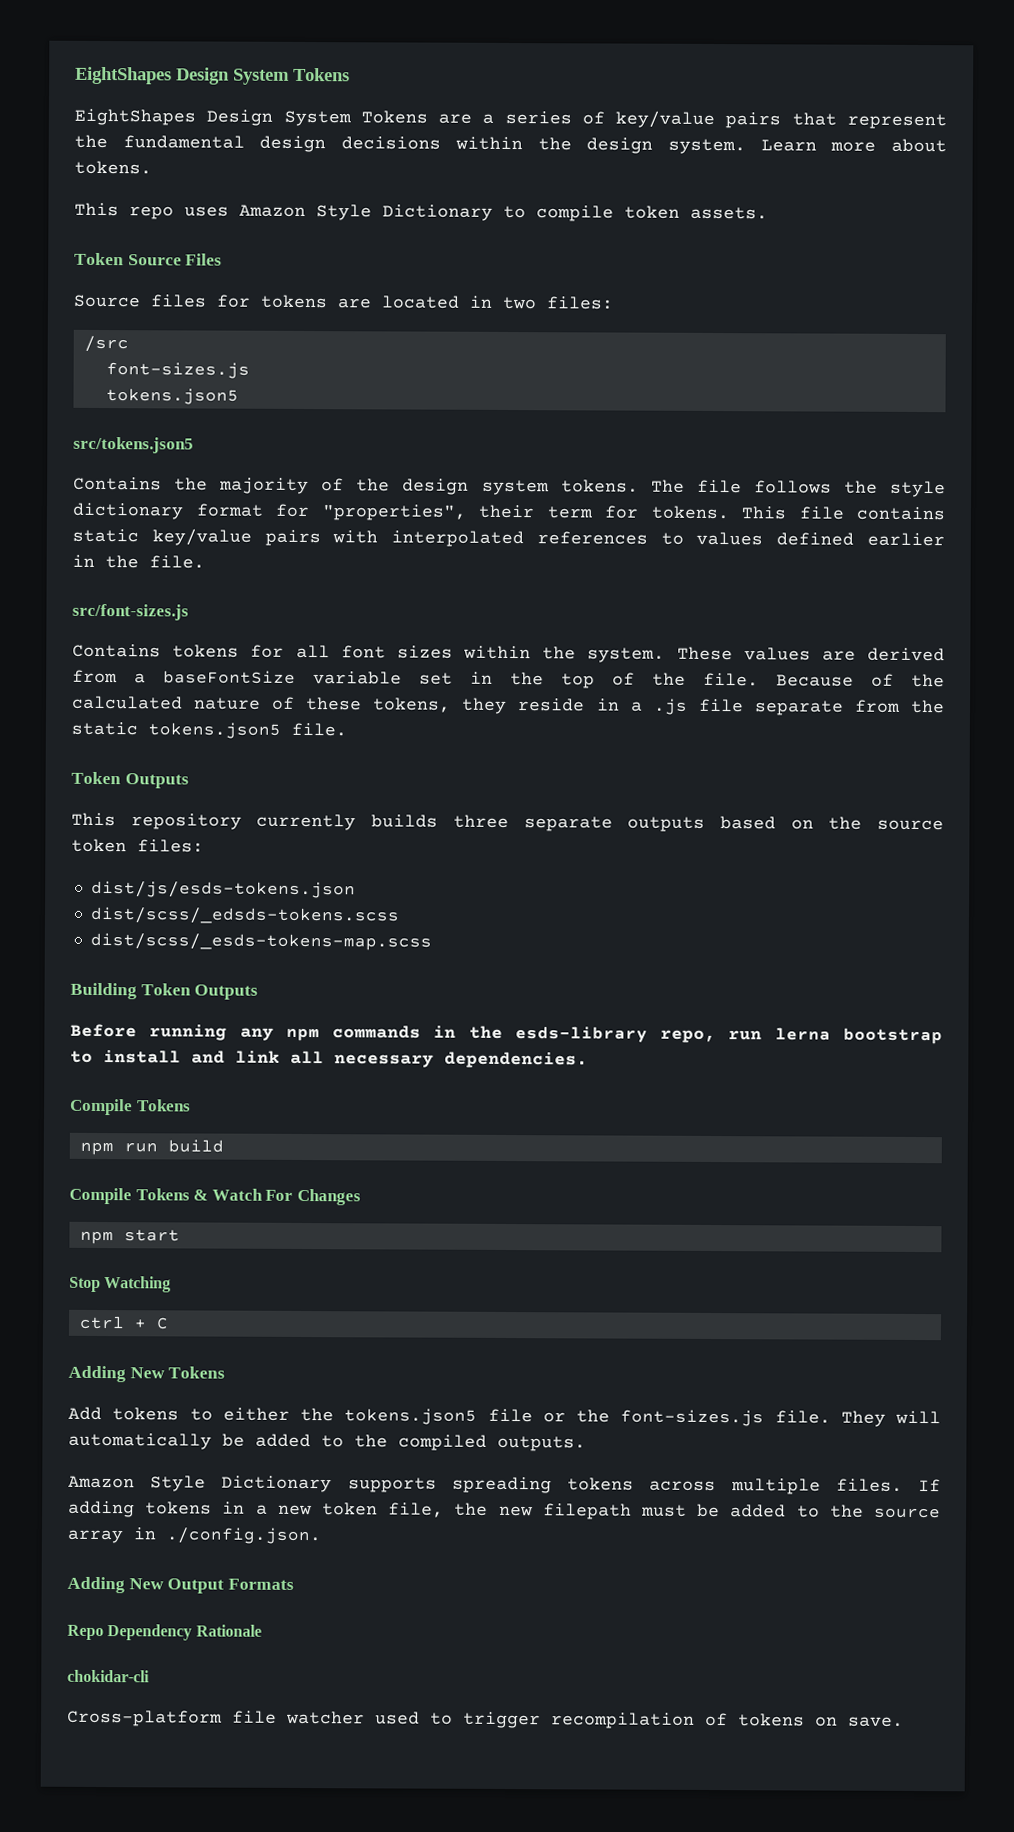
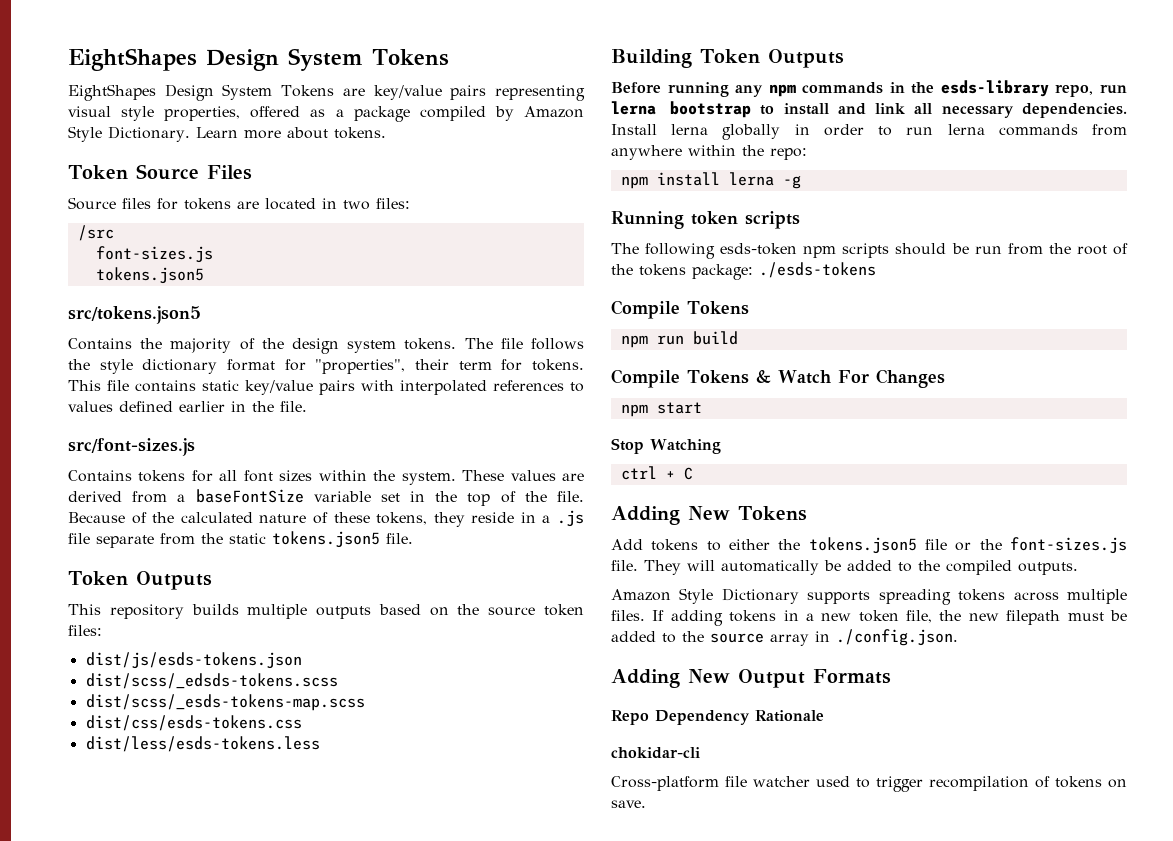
[482,110,947,130] [74,134,948,155] [74,160,152,175] [74,202,768,222] a series of key/value pairs that represent the fundamental design decisions within the design system. Learn more about tokens. // This repo uses Amazon Style Dictionary to compile token assets. -> [373,85,585,101] [68,106,584,122] [68,126,386,142] key/value pairs representing visual style properties, offered as a package compiled by Amazon Style Dictionary. Learn more about tokens.
[256,813,613,832] currently builds three separate -> [191,604,308,619] builds multiple
(432, 941) none -> [85,715,302,731] [85,736,320,752] // dist/css/esds-tokens.css // dist/less/esds-tokens.less
(588, 1060) none -> [611,124,1127,140] [611,145,807,160] [620,172,801,189] [611,211,800,229] [611,243,1128,259] [611,262,876,280] Install lerna globally in order to run lerna commands from anywhere within the repo: // npm install lerna -g // Running token scripts // The following esds-token npm scripts should be run from the root of the tokens package: ./esds-tokens

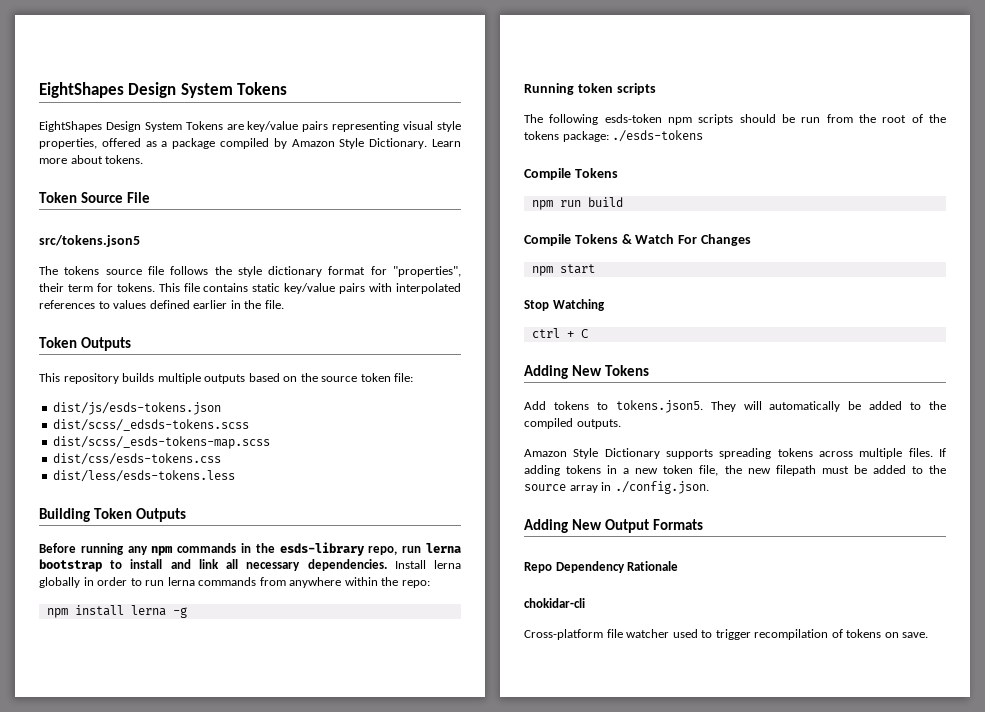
[206,165,252,180] [68,197,410,210] [77,225,114,241] [95,246,213,263] [95,267,204,284] [68,306,201,324] [68,338,493,354] Files // Source files for tokens are located in two files: // /src // font-sizes.js // tokens.json5 // src/tokens.json5 // Contains the majority of the design system tokens. The -> [127,192,151,203] [39,235,140,247] [39,266,142,275] File // src/tokens.json5 // The tokens source
[68,438,195,456] [68,470,584,485] [68,489,584,506] [68,510,584,527] [68,531,413,548] // src/font-sizes.js // Contains tokens for all font sizes within the system. These values are derived from a baseFontSize variable set in the top of the file. Because of the calculated nature of these tokens, they reside in a .js file separate from the static tokens.json5 file. -> (284, 304) none
[68,625,102,636] files: -> [394,373,414,382] file:
[729,537,1127,554] [611,560,638,571] either the tokens.json5 file or the font-sizes.js file. -> [615,400,703,413] tokens.json5.

